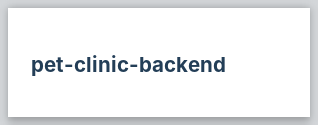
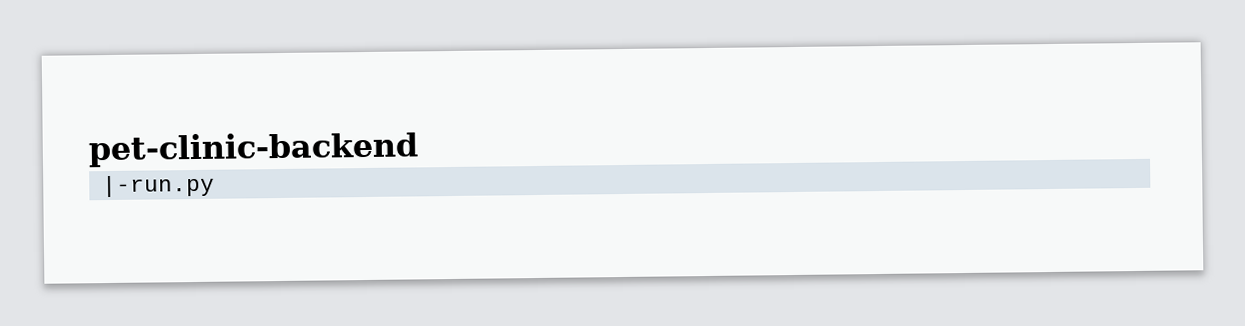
(226, 65) none -> [101,174,215,198] // |-run.py

